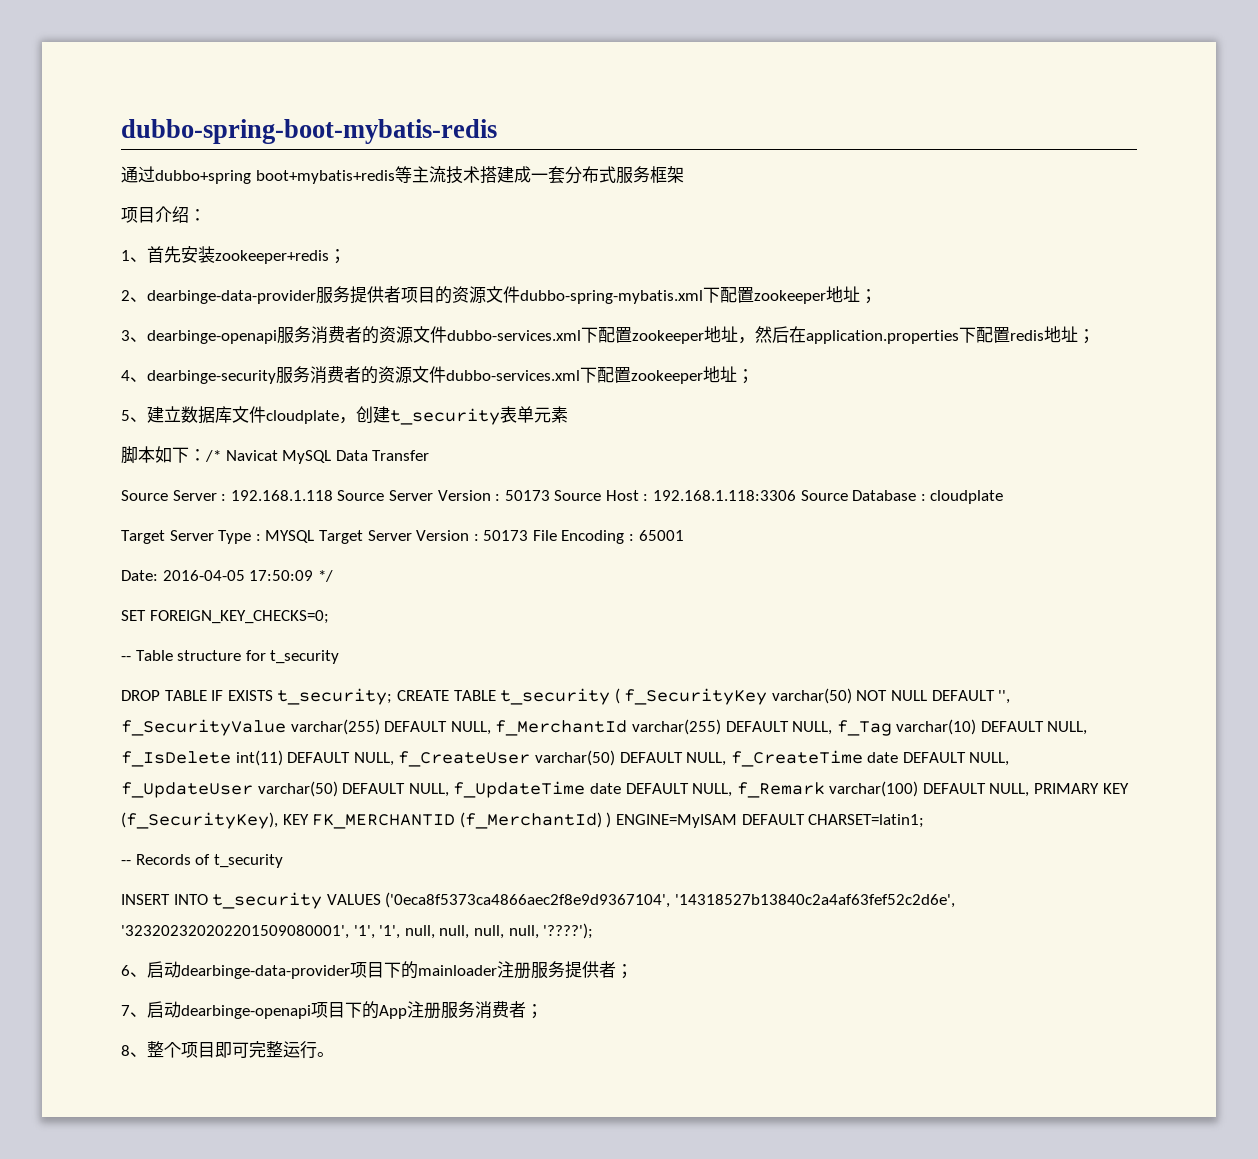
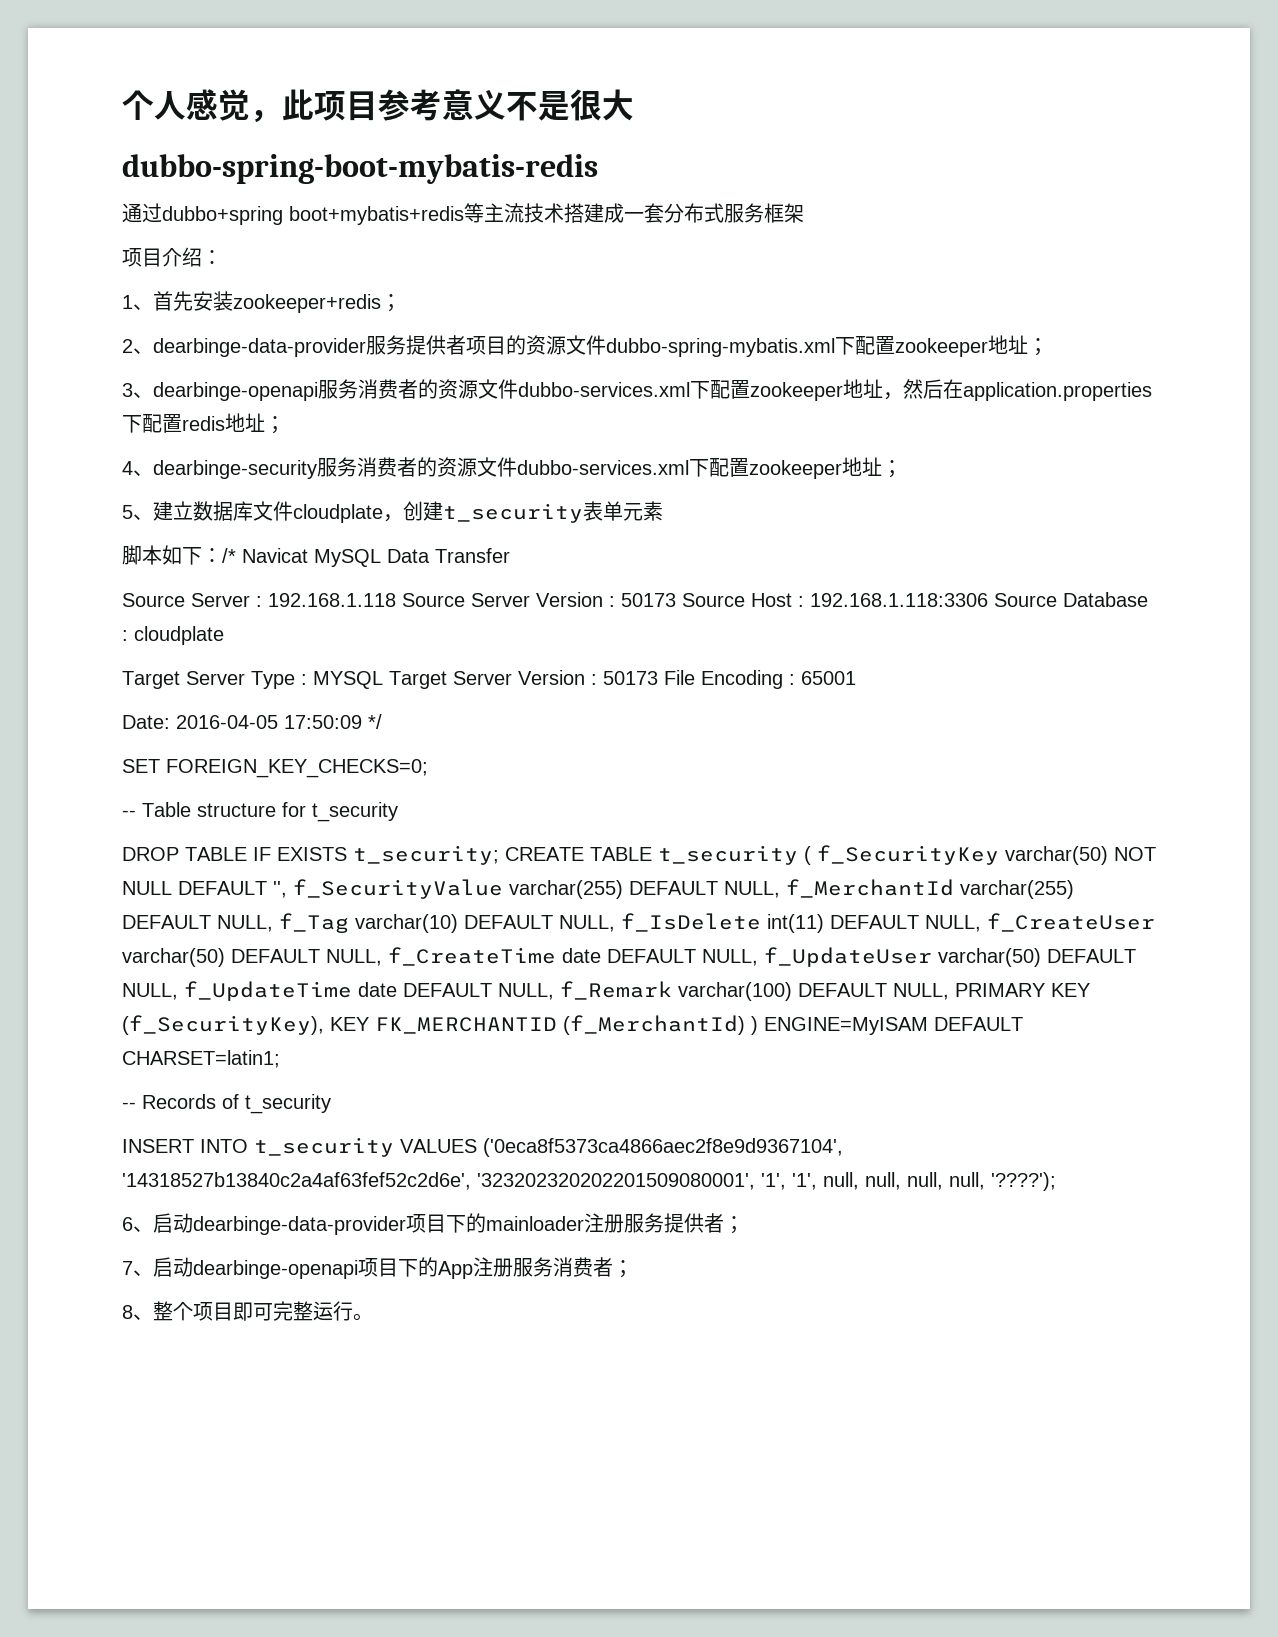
(121, 131) none -> [122,89,634,123] 个人感觉，此项目参考意义不是很大 //

